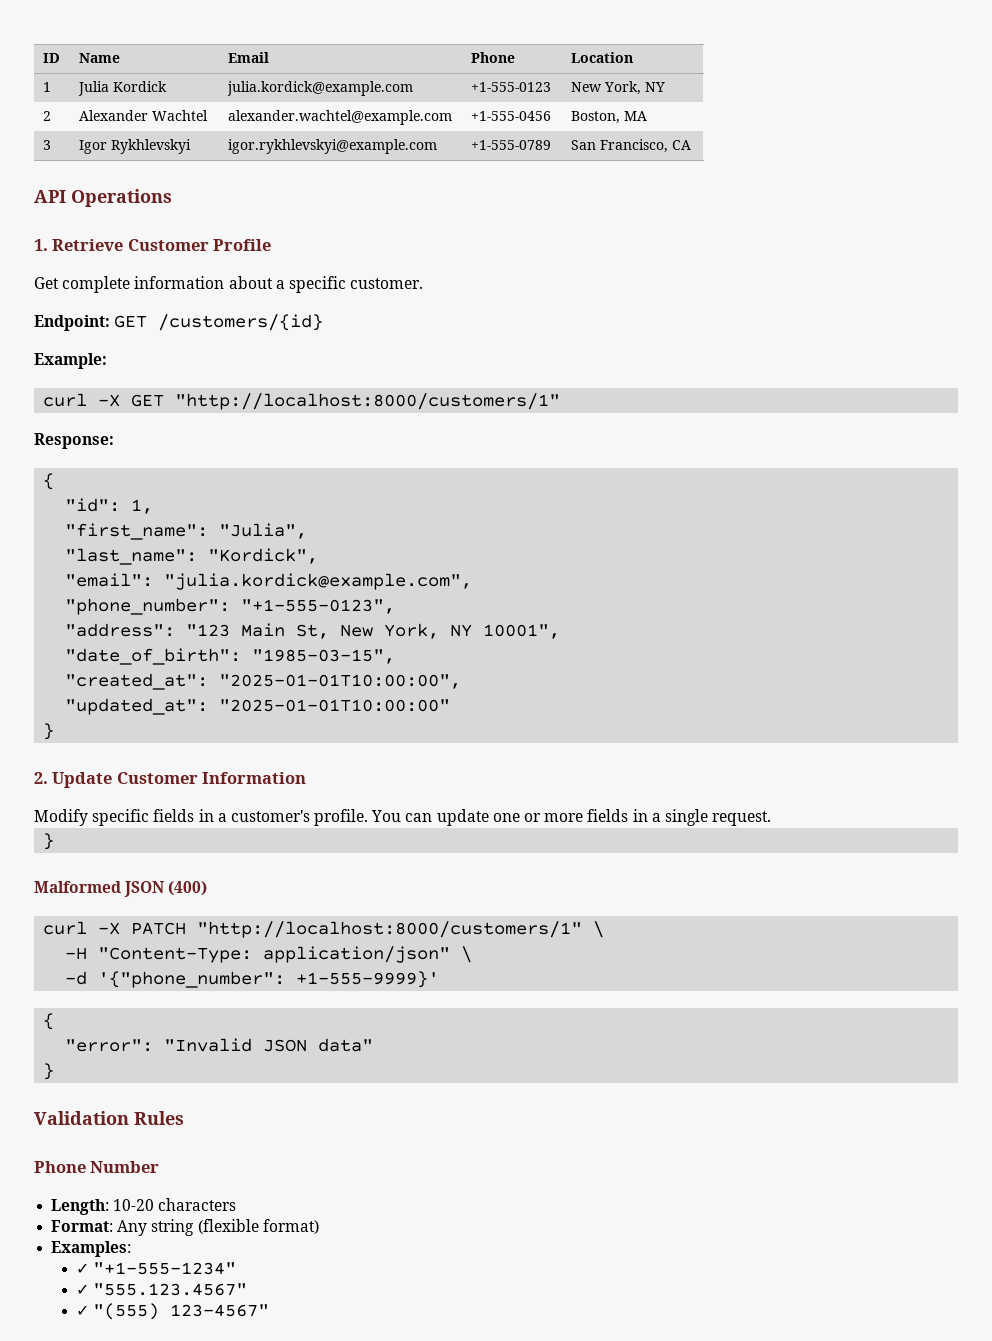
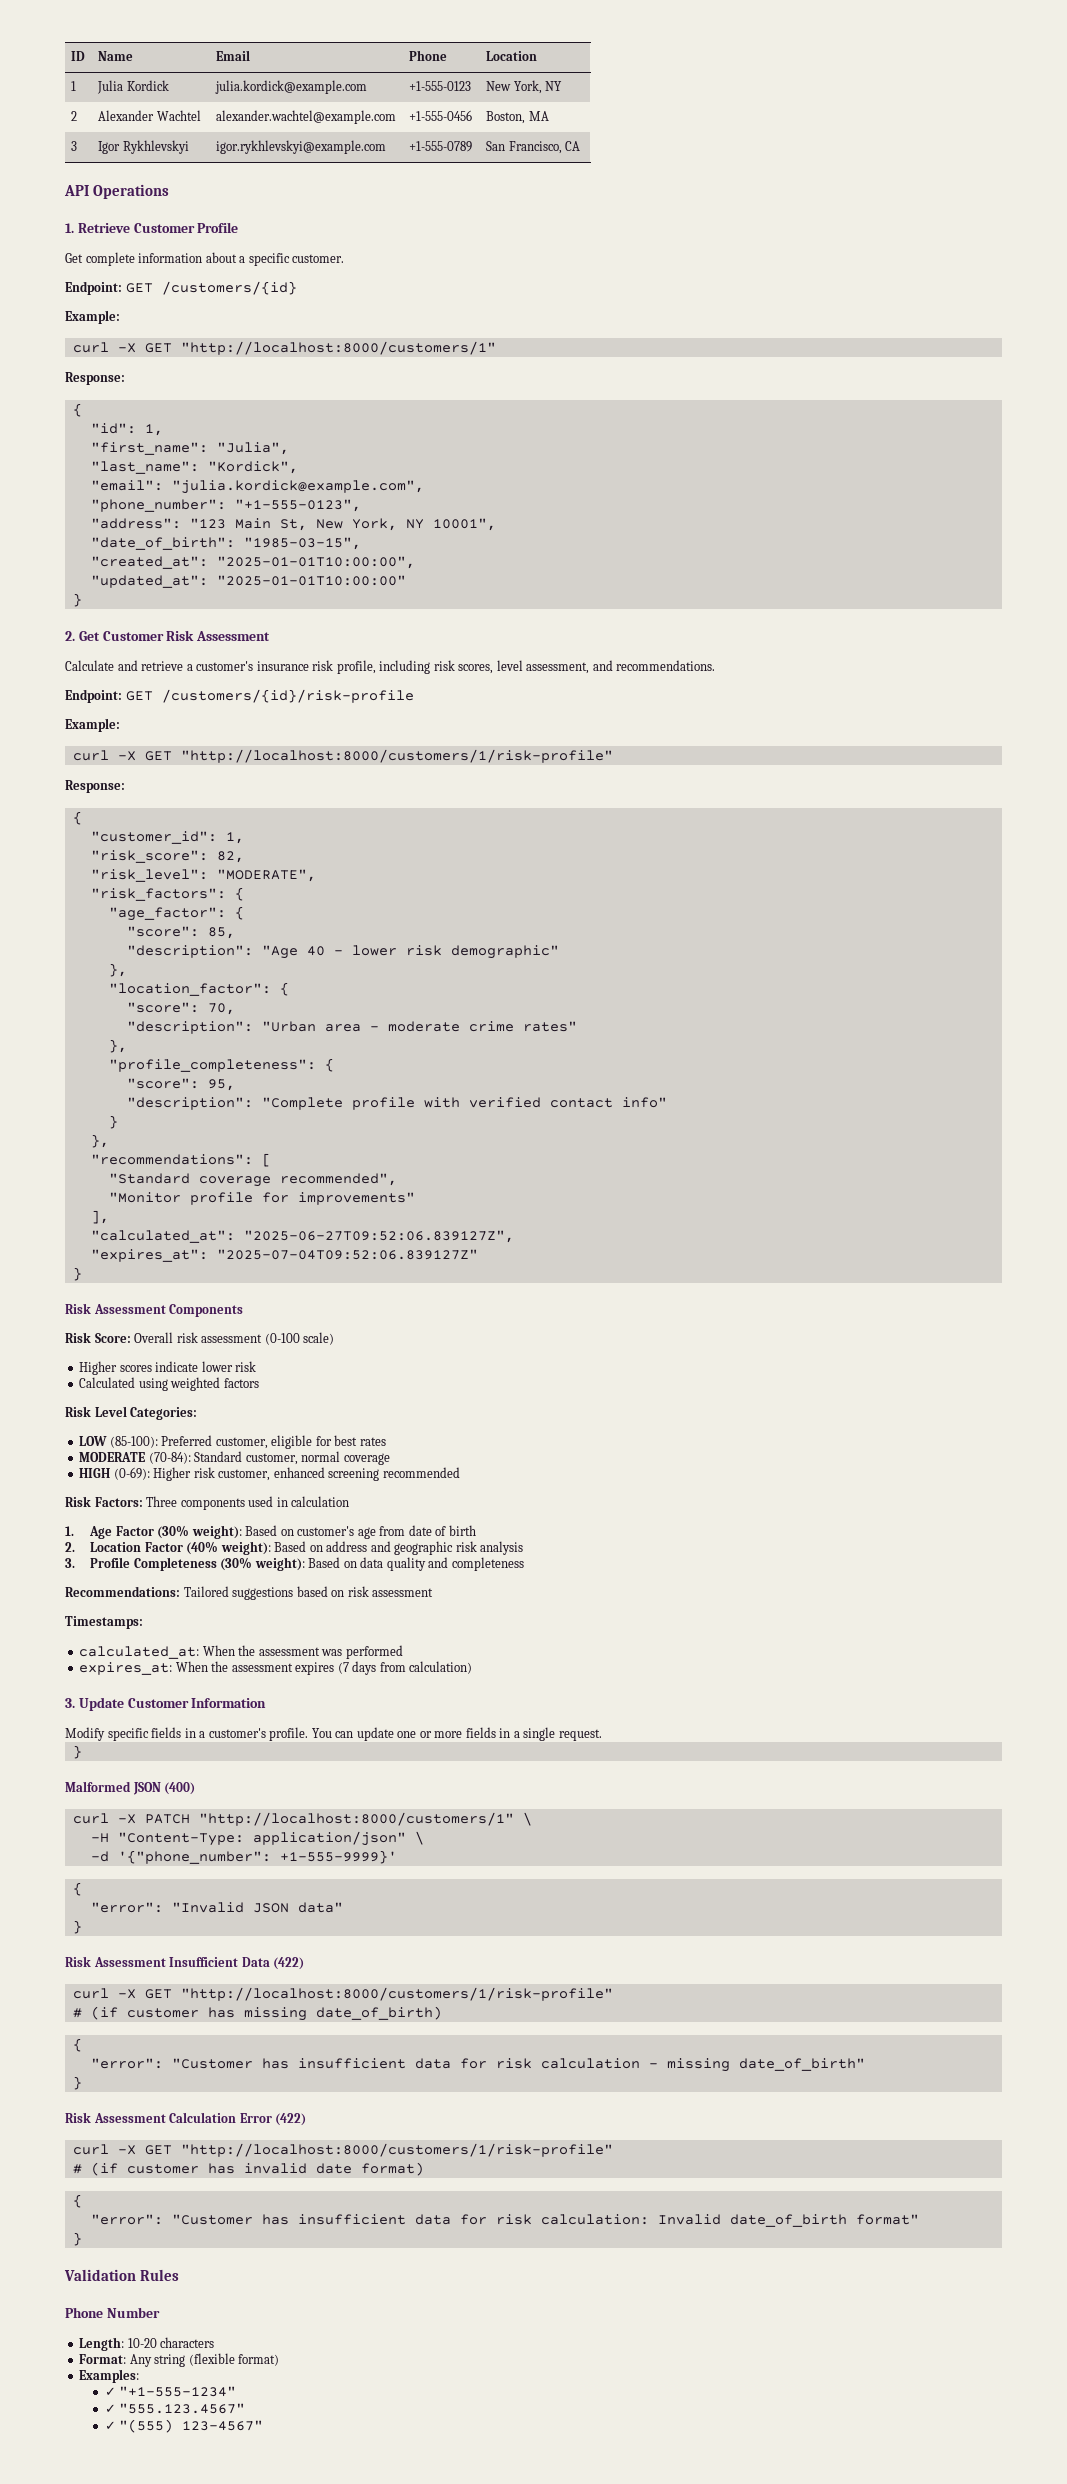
(48, 778) none -> [78,630,271,641] [65,660,716,674] [65,689,414,703] [65,718,120,732] [72,749,613,763] [65,780,125,793] [72,811,82,825] [90,831,244,844] [90,850,244,863] [90,869,316,882] [90,887,244,901] [108,906,244,921] [126,926,235,939] [126,945,559,959] [108,963,127,977] [108,982,289,996] [126,1002,235,1015] [126,1021,577,1034] [108,1039,127,1053] [108,1058,334,1072] [126,1078,235,1091] [126,1097,667,1110] [108,1115,118,1129] [90,1134,109,1148] [90,1153,271,1167] [108,1173,397,1187] [108,1192,415,1205] [90,1210,109,1224] [90,1230,514,1243] [90,1249,478,1262] [72,1267,82,1281] [65,1303,244,1317] [65,1332,335,1345] [79,1361,257,1375] [79,1377,259,1391] [65,1406,198,1420] [79,1435,386,1449] [79,1451,390,1465] [79,1467,460,1481] [65,1496,350,1510] [65,1525,476,1539] [65,1541,524,1555] [65,1557,524,1571] [65,1586,434,1600] [65,1616,143,1629] [79,1645,403,1659] [79,1661,473,1675] [65,1698,75,1708] Get Customer Risk Assessment // Calculate and retrieve a customer's insurance risk profile, including risk scores, level assessment, and recommendations. // Endpoint: GET /customers/{id}/risk-profile // Example: // curl -X GET "http://localhost:8000/customers/1/risk-profile" // Response: // { // "customer_id": 1, // "risk_score": 82, // "risk_level": "MODERATE", // "risk_factors": { // "age_factor": { // "score": 85, // "description": "Age 40 - lower risk demographic" // }, // "location_factor": { // "score": 70, // "description": "Urban area - moderate crime rates" // }, // "profile_completeness": { // "score": 95, // "description": "Complete profile with verified contact info" // } // }, // "recommendations": [ // "Standard coverage recommended", // "Monitor profile for improvements" // ], // "calculated_at": "2025-06-27T09:52:06.839127Z", // "expires_at": "2025-07-04T09:52:06.839127Z" // } // Risk Assessment Components // Risk Score: Overall risk assessment (0-100 scale) // Higher scores indicate lower risk // Calculated using weighted factors // Risk Level Categories: // LOW (85-100): Preferred customer, eligible for best rates // MODERATE (70-84): Standard customer, normal coverage // HIGH (0-69): Higher risk customer, enhanced screening recommended // Risk Factors: Three components used in calculation // 1. Age Factor (30% weight): Based on customer's age from date of birth // 2. Location Factor (40% weight): Based on address and geographic risk analysis // 3. Profile Completeness (30% weight): Based on data quality and completeness // Recommendations: Tailored suggestions based on risk assessment // Timestamps: // calculated_at: When the assessment was performed // expires_at: When the assessment expires (7 days from calculation) // 3.
(55, 1071) none -> [65,1956,305,1970] [72,1987,613,2001] [72,2006,442,2021] [72,2038,82,2052] [90,2058,865,2072] [72,2076,82,2090] [65,2112,307,2126] [72,2143,613,2157] [72,2162,424,2176] [72,2194,82,2208] [90,2214,919,2227] [72,2232,82,2246] // Risk Assessment Insufficient Data (422) // curl -X GET "http://localhost:8000/customers/1/risk-profile" // # (if customer has missing date_of_birth) // { // "error": "Customer has insufficient data for risk calculation - missing date_of_birth" // } // Risk Assessment Calculation Error (422) // curl -X GET "http://localhost:8000/customers/1/risk-profile" // # (if customer has invalid date format) // { // "error": "Customer has insufficient data for risk calculation: Invalid date_of_birth format" // }

